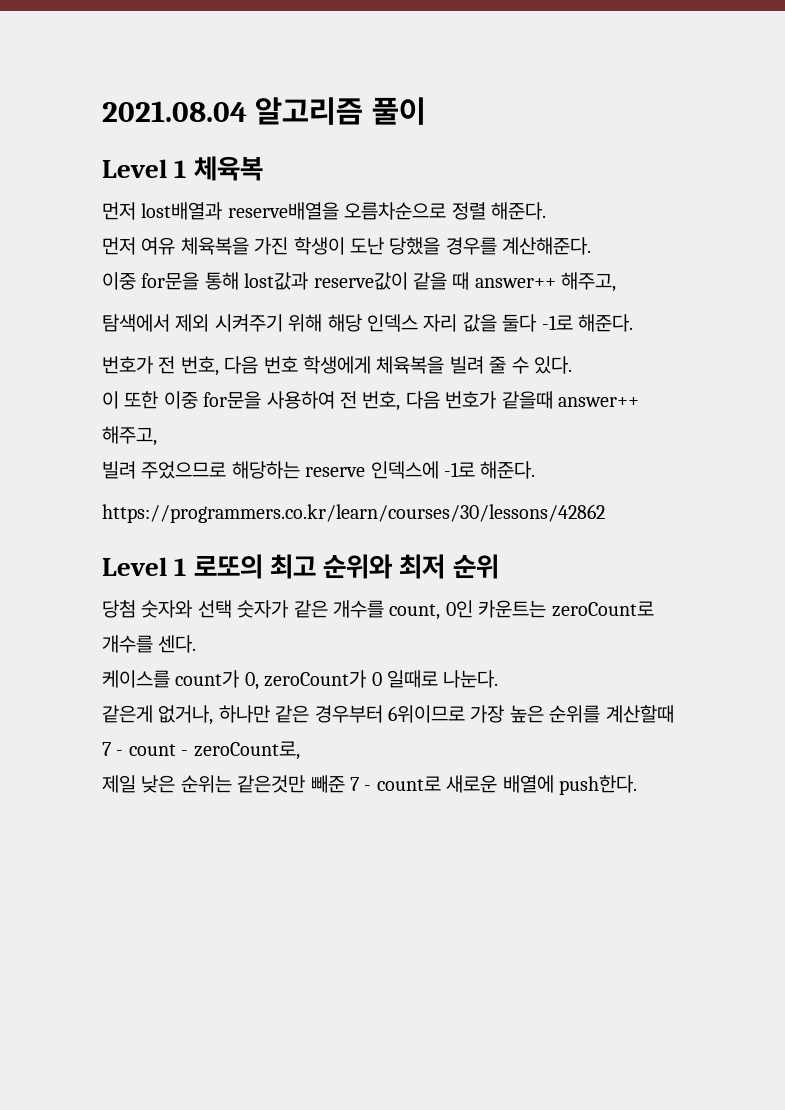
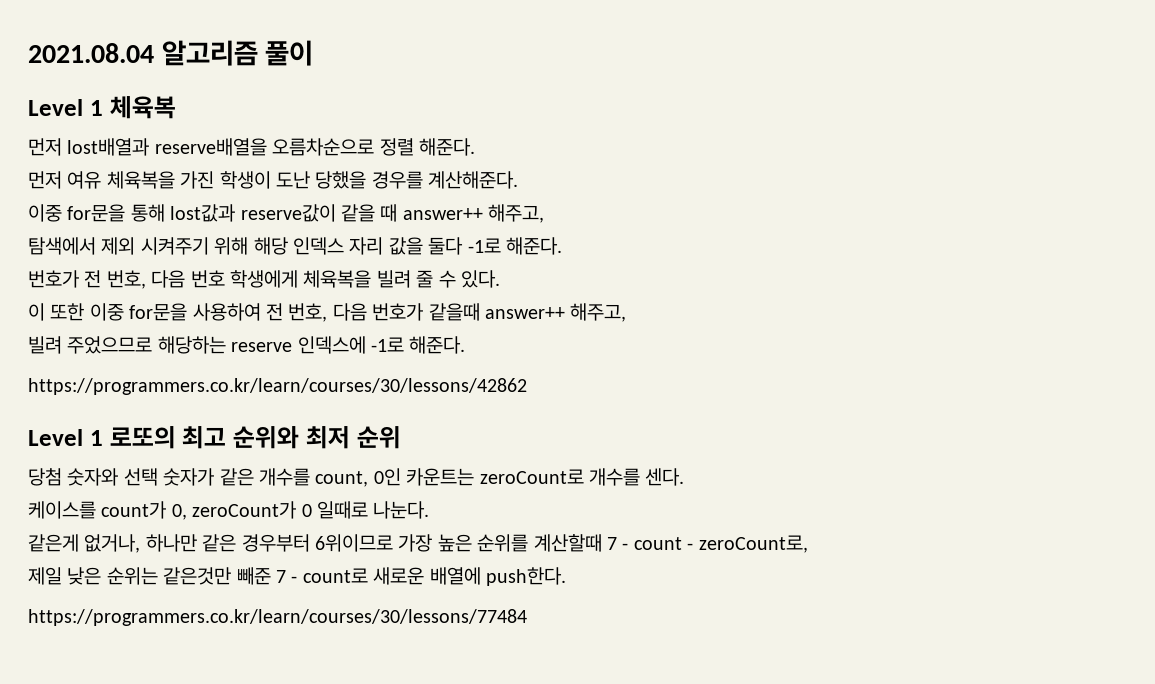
(637, 785) none -> [28,609,527,626] // https://programmers.co.kr/learn/courses/30/lessons/77484

